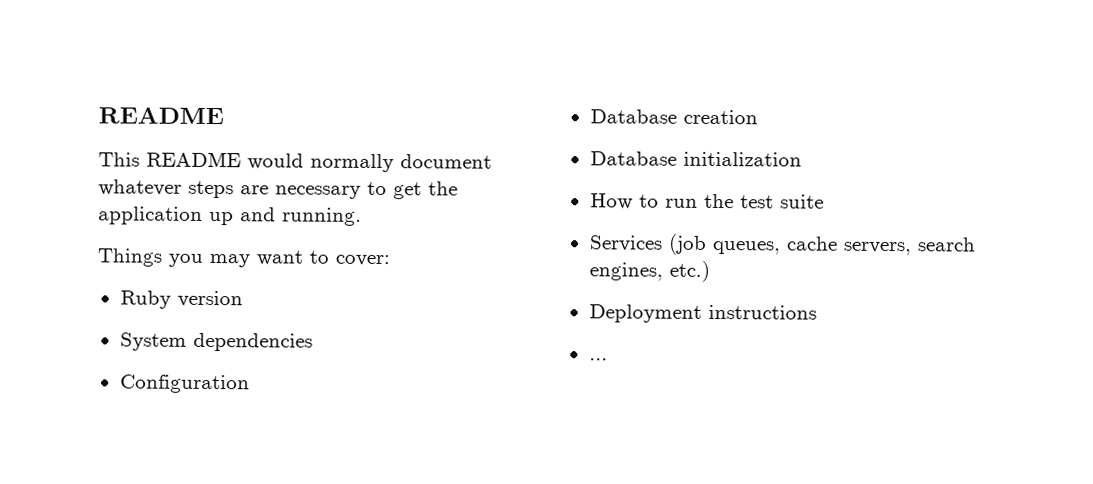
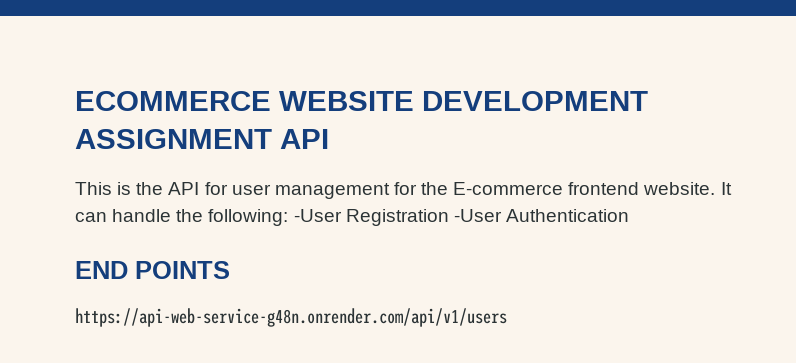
[98,106,224,125] [98,151,492,173] [98,179,458,200] [98,206,362,226] [97,248,390,268] [119,290,243,309] [119,332,313,352] [119,374,250,394] [589,109,758,125] [589,151,802,167] [589,193,824,210] [588,233,976,256] [588,260,710,282] [588,304,817,323] [588,358,608,361] README // This README would normally document whatever steps are necessary to get the application up and running. // Things you may want to cover: // Ruby version // System dependencies // Configuration // Database creation // Database initialization // How to run the test suite // Services (job queues, cache servers, search engines, etc.) // Deployment instructions // ... -> [75,91,648,111] [75,129,329,149] [75,182,732,199] [75,209,629,226] [75,261,230,279] [75,308,507,327] ECOMMERCE WEBSITE DEVELOPMENT ASSIGNMENT API // This is the API for user management for the E-commerce frontend website. It can handle the following: -User Registration -User Authentication // END POINTS // https://api-web-service-g48n.onrender.com/api/v1/users

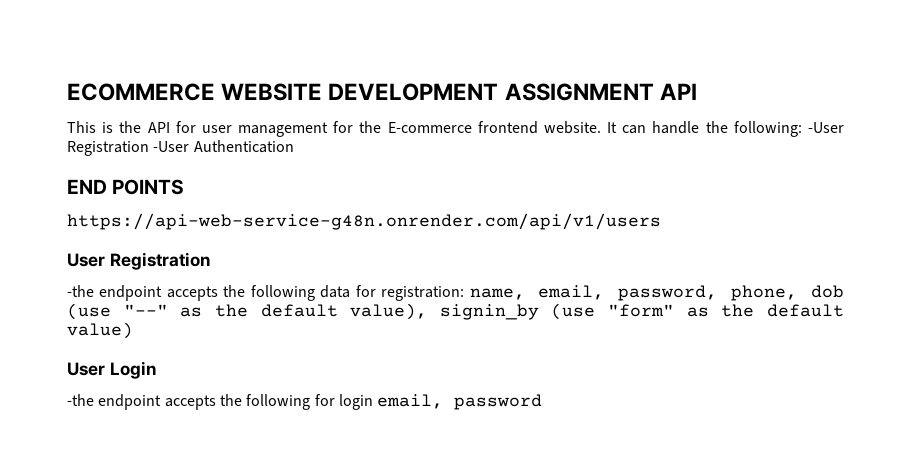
(507, 317) none -> [67,252,210,270] [67,285,845,301] [67,303,844,320] [67,322,133,339] [67,361,156,379] [67,394,543,410] // User Registration // -the endpoint accepts the following data for registration: name, email, password, phone, dob (use "--" as the default value), signin_by (use "form" as the default value) // User Login // -the endpoint accepts the following for login email, password

